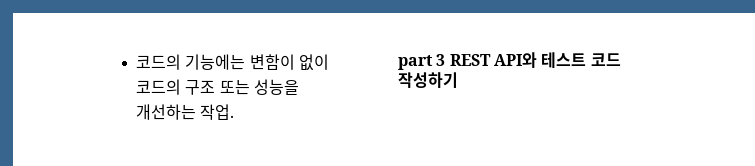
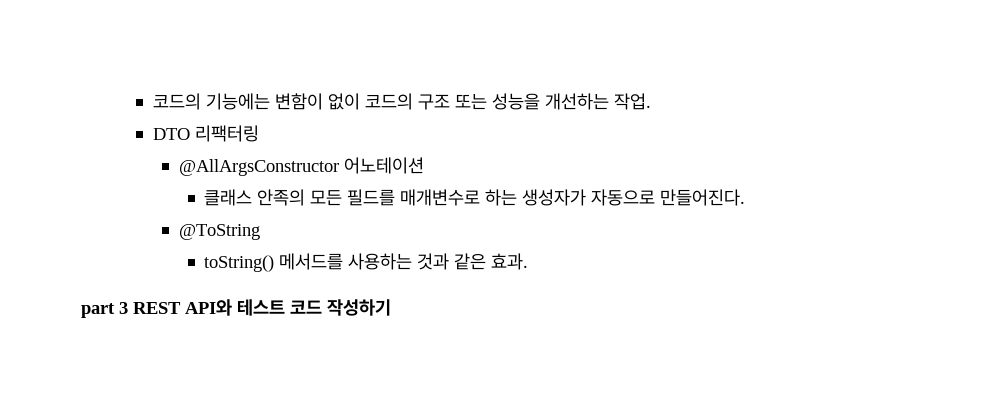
(235, 112) none -> [152,125,259,142] [178,157,424,176] [204,189,746,206] [178,224,260,240] [204,253,529,272] // DTO 리팩터링 // @AllArgsConstructor 어노테이션 // 클래스 안족의 모든 필드를 매개변수로 하는 생성자가 자동으로 만들어진다. // @ToString // toString() 메서드를 사용하는 것과 같은 효과.

